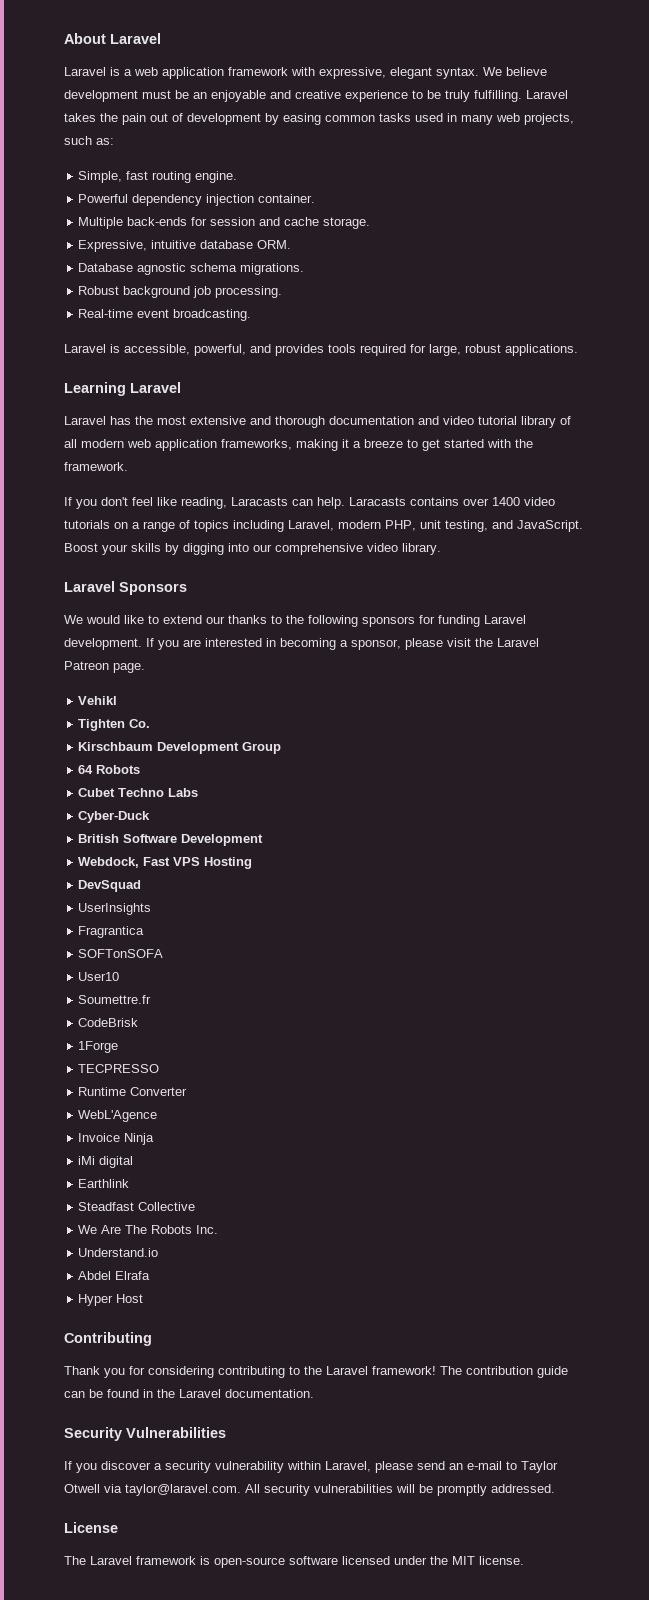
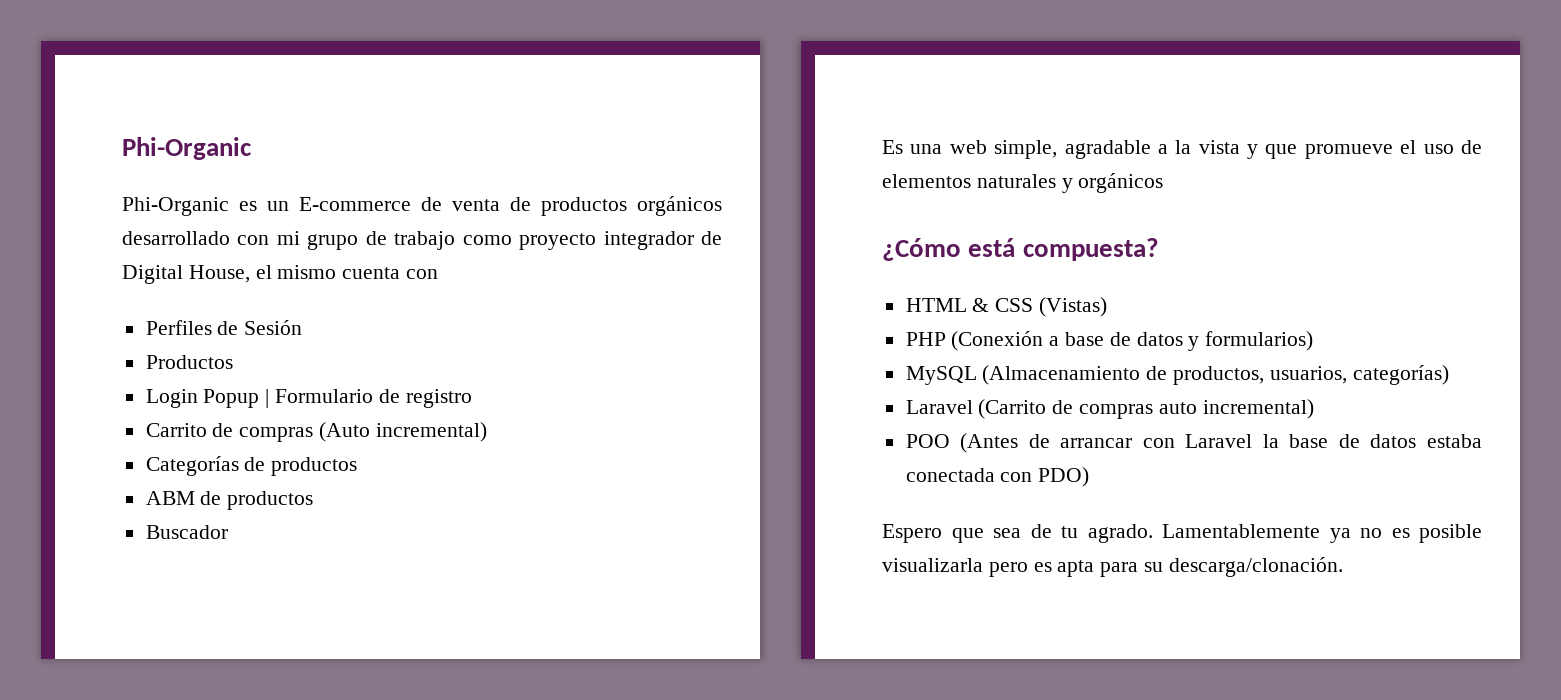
[64,33,161,44] [64,67,547,79] [64,90,568,102] [64,113,574,125] [64,136,114,145] [78,171,238,183] [78,194,316,206] [78,217,371,229] [78,240,292,252] [78,263,305,275] [78,286,283,298] [78,309,252,321] [64,344,578,356] [64,382,181,396] [64,416,571,428] [64,439,533,451] [64,462,128,471] [64,497,555,509] [64,520,583,532] [64,543,441,555] [64,581,187,595] [64,615,526,627] [64,638,539,650] [64,661,145,673] [78,696,118,705] [78,719,151,731] [78,742,282,754] [78,765,141,774] [78,788,199,797] [78,811,151,823] [78,834,264,846] [78,857,253,869] [78,880,142,892] [78,903,152,915] [78,926,145,938] [78,949,164,958] [78,972,120,981] [78,995,152,1004] [78,1018,139,1027] [78,1041,119,1053] [78,1064,160,1073] [78,1087,188,1096] [78,1110,158,1122] [78,1133,155,1145] [78,1156,134,1168] [78,1179,130,1188] [78,1202,196,1211] [78,1225,219,1234] [78,1248,159,1257] [78,1271,151,1280] [78,1294,144,1306] [64,1332,152,1346] [64,1366,568,1378] [64,1389,314,1398] [64,1427,226,1441] [64,1461,558,1473] [64,1484,555,1496] [64,1522,118,1533] [64,1556,524,1568] About Laravel // Laravel is a web application framework with expressive, elegant syntax. We believe development must be an enjoyable and creative experience to be truly fulfilling. Laravel takes the pain out of development by easing common tasks used in many web projects, such as: // Simple, fast routing engine. // Powerful dependency injection container. // Multiple back-ends for session and cache storage. // Expressive, intuitive database ORM. // Database agnostic schema migrations. // Robust background job processing. // Real-time event broadcasting. // Laravel is accessible, powerful, and provides tools required for large, robust applications. // Learning Laravel // Laravel has the most extensive and thorough documentation and video tutorial library of all modern web application frameworks, making it a breeze to get started with the framework. // If you don't feel like reading, Laracasts can help. Laracasts contains over 1400 video tutorials on a range of topics including Laravel, modern PHP, unit testing, and JavaScript. Boost your skills by digging into our comprehensive video library. // Laravel Sponsors // We would like to extend our thanks to the following sponsors for funding Laravel development. If you are interested in becoming a sponsor, please visit the Laravel Patreon page. // Vehikl // Tighten Co. // Kirschbaum Development Group // 64 Robots // Cubet Techno Labs // Cyber-Duck // British Software Development // Webdock, Fast VPS Hosting // DevSquad // UserInsights // Fragrantica // SOFTonSOFA // User10 // Soumettre.fr // CodeBrisk // 1Forge // TECPRESSO // Runtime Converter // WebL'Agence // Invoice Ninja // iMi digital // Earthlink // Steadfast Collective // We Are The Robots Inc. // Understand.io // Abdel Elrafa // Hyper Host // Contributing // Thank you for considering contributing to the Laravel framework! The contribution guide can be found in the Laravel documentation. // Security Vulnerabilities // If you discover a security vulnerability within Laravel, please send an e-mail to Taylor Otwell via taylor@laravel.com. All security vulnerabilities will be promptly addressed. // License // The Laravel framework is open-source software licensed under the MIT license. -> [122,137,252,160] [122,196,722,216] [122,231,723,250] [122,265,439,284] [145,320,303,335] [145,355,233,369] [145,389,472,408] [145,422,487,442] [145,456,358,476] [145,491,314,510] [145,525,228,539] [882,140,1482,159] [882,173,1164,193] [882,238,1159,261] [905,297,1108,317] [905,331,1314,351] [905,365,1449,385] [905,399,1314,419] [905,433,1482,453] [905,467,1090,487] [882,524,1482,543] [882,557,1343,577] Phi-Organic // Phi-Organic es un E-commerce de venta de productos orgánicos desarrollado con mi grupo de trabajo como proyecto integrador de Digital House, el mismo cuenta con // Perfiles de Sesión // Productos // Login Popup | Formulario de registro // Carrito de compras (Auto incremental) // Categorías de productos // ABM de productos // Buscador // Es una web simple, agradable a la vista y que promueve el uso de elementos naturales y orgánicos // ¿Cómo está compuesta? // HTML & CSS (Vistas) // PHP (Conexión a base de datos y formularios) // MySQL (Almacenamiento de productos, usuarios, categorías) // Laravel (Carrito de compras auto incremental) // POO (Antes de arrancar con Laravel la base de datos estaba conectada con PDO) // Espero que sea de tu agrado. Lamentablemente ya no es posible visualizarla pero es apta para su descarga/clonación.

